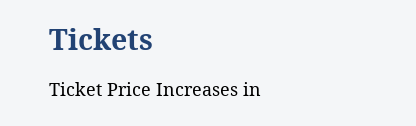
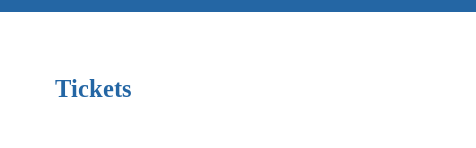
[49,82,261,96] // Ticket Price Increases in -> (132, 88) none

